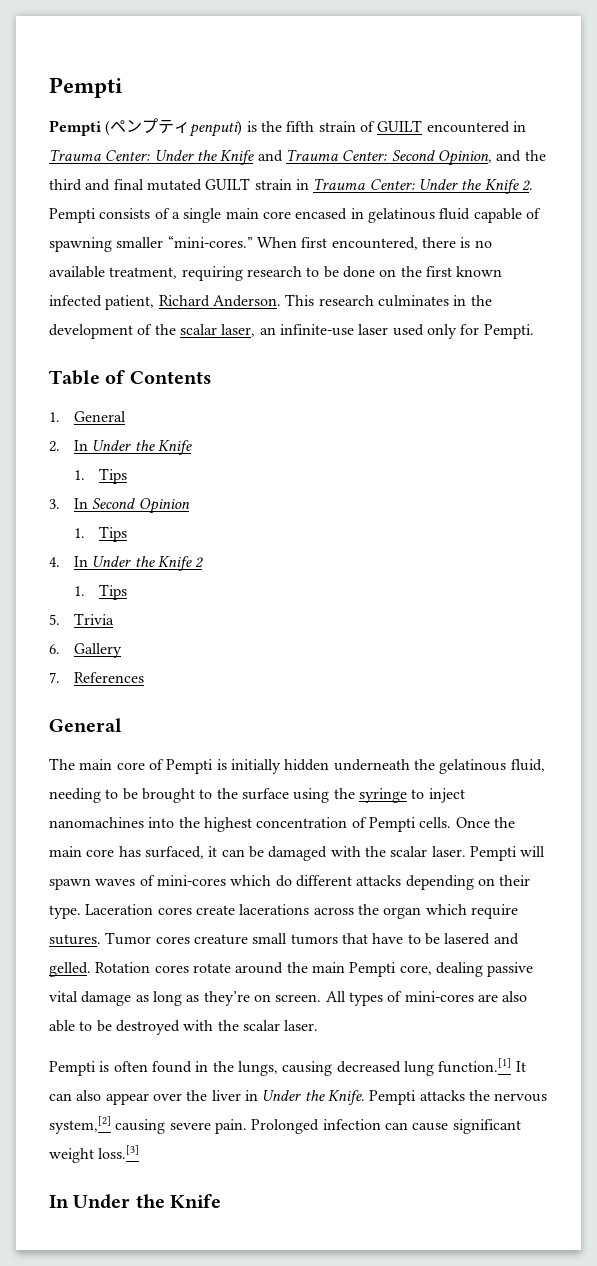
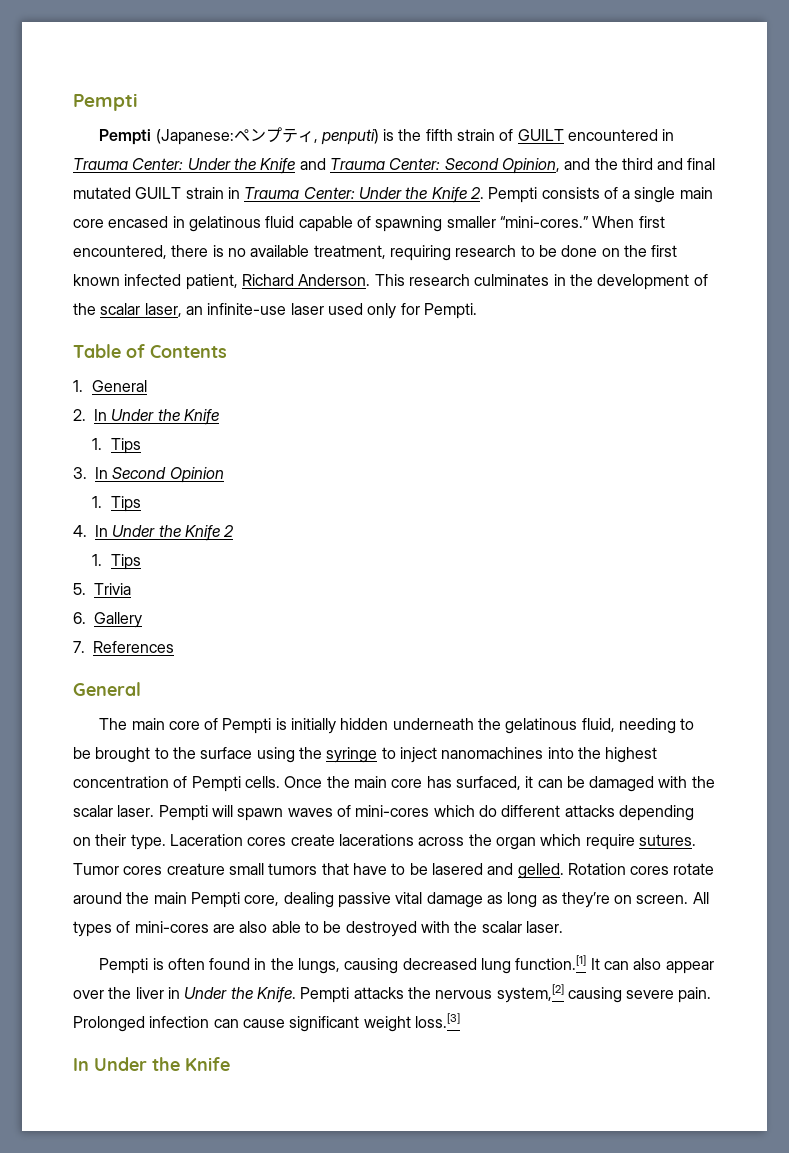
[105,120,111,136] ( -> [155,129,234,145] (Japanese:
(191, 128) none -> [313,139,318,143] ,

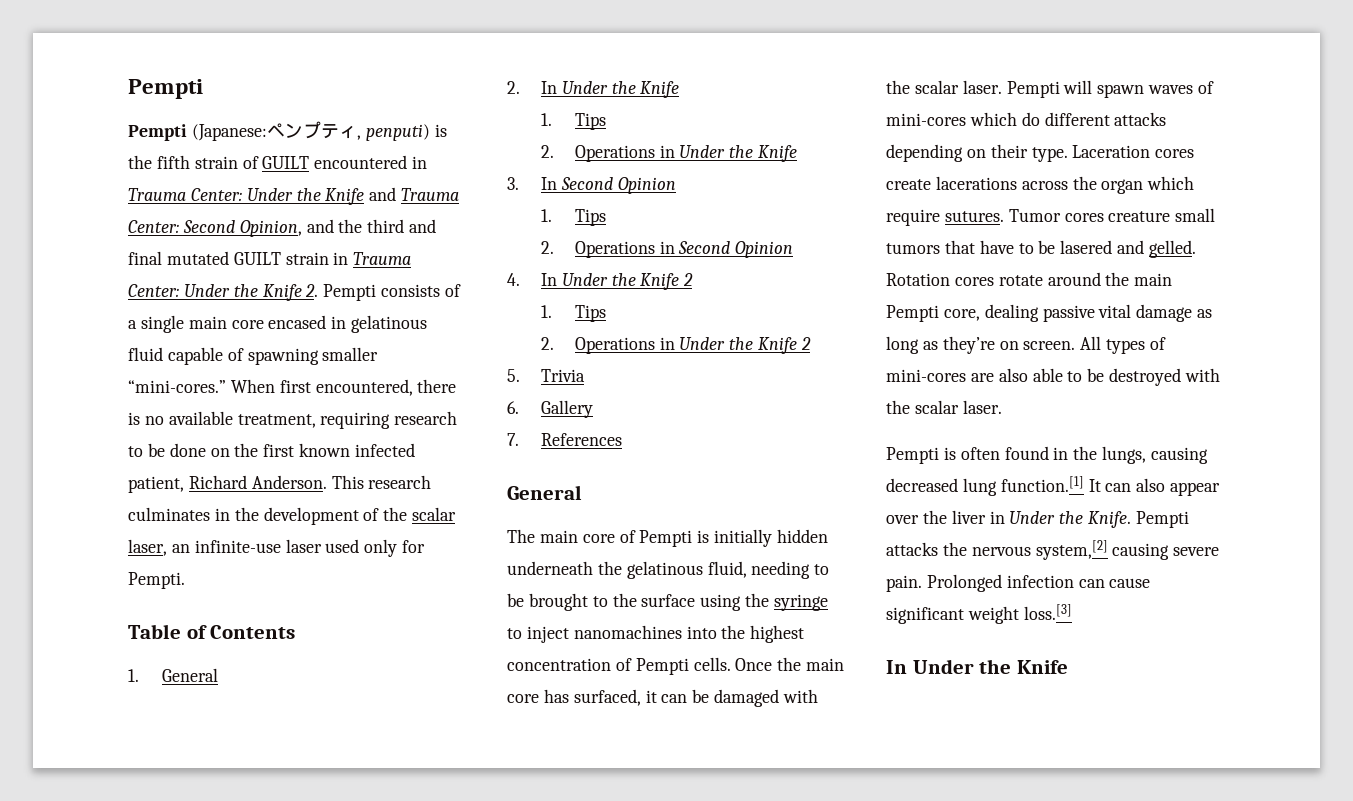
(142, 446) none -> [540,145,798,162] // 2. Operations in Under the Knife
(142, 504) none -> [540,241,794,258] // 2. Operations in Second Opinion
(142, 562) none -> [540,337,812,354] // 2. Operations in Under the Knife 2

